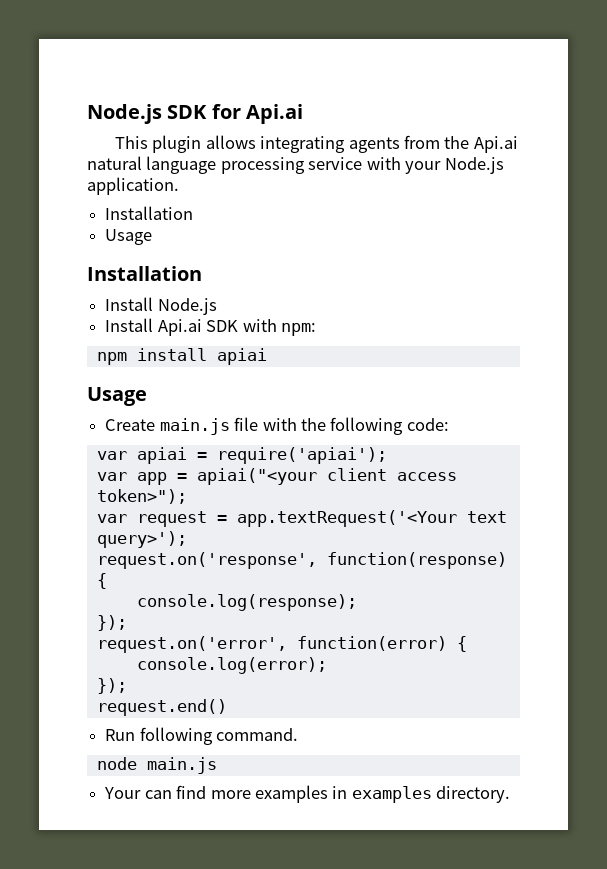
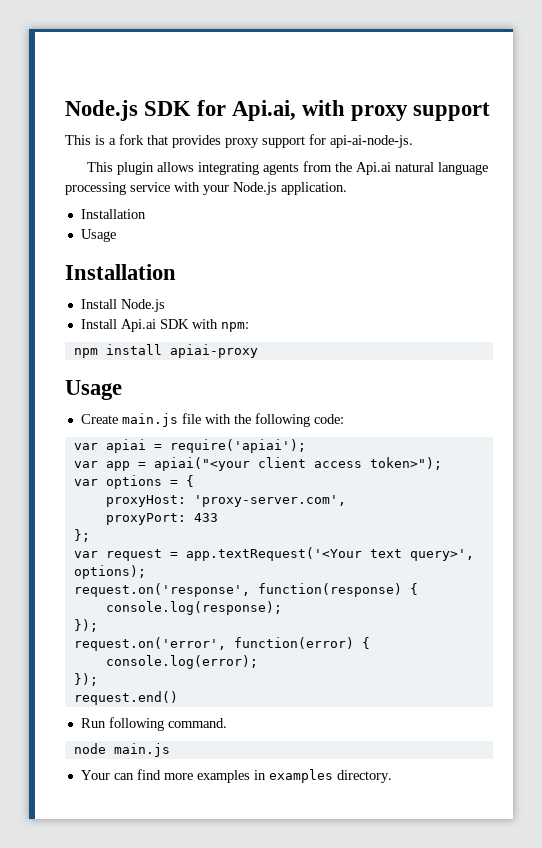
[245,104,303,124] Api.ai -> [232,100,491,121] [65,134,413,148] Api.ai, with proxy support // This is a fork that provides proxy support for api-ai-node-js.
[216,348,267,365] apiai -> [169,344,258,358] apiai-proxy
(187, 496) none -> [73,475,194,489] [105,495,346,507] [105,513,218,525] [73,529,90,542] // var options = { // proxyHost: 'proxy-server.com', // proxyPort: 433 // };
[96,531,187,548] query>'); -> [409,549,474,561] [73,565,146,579] query>', options);

